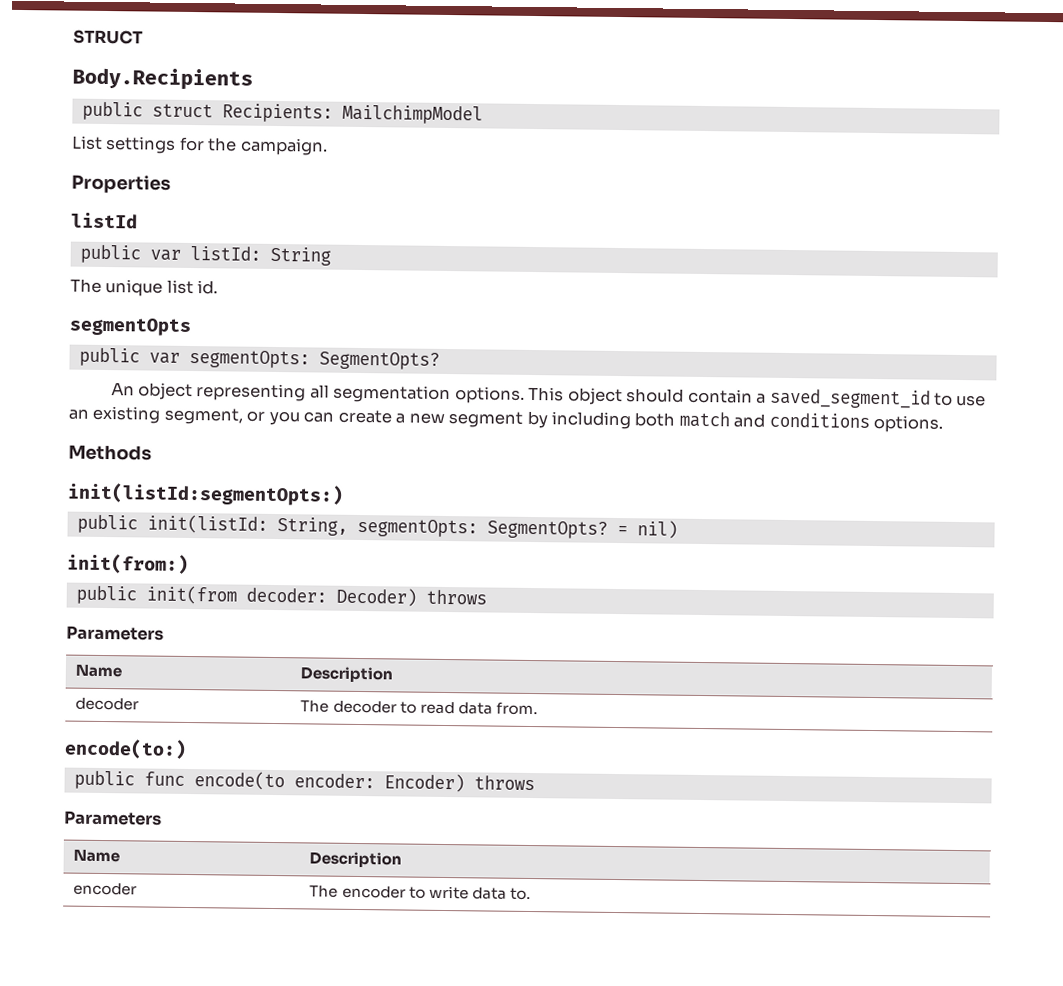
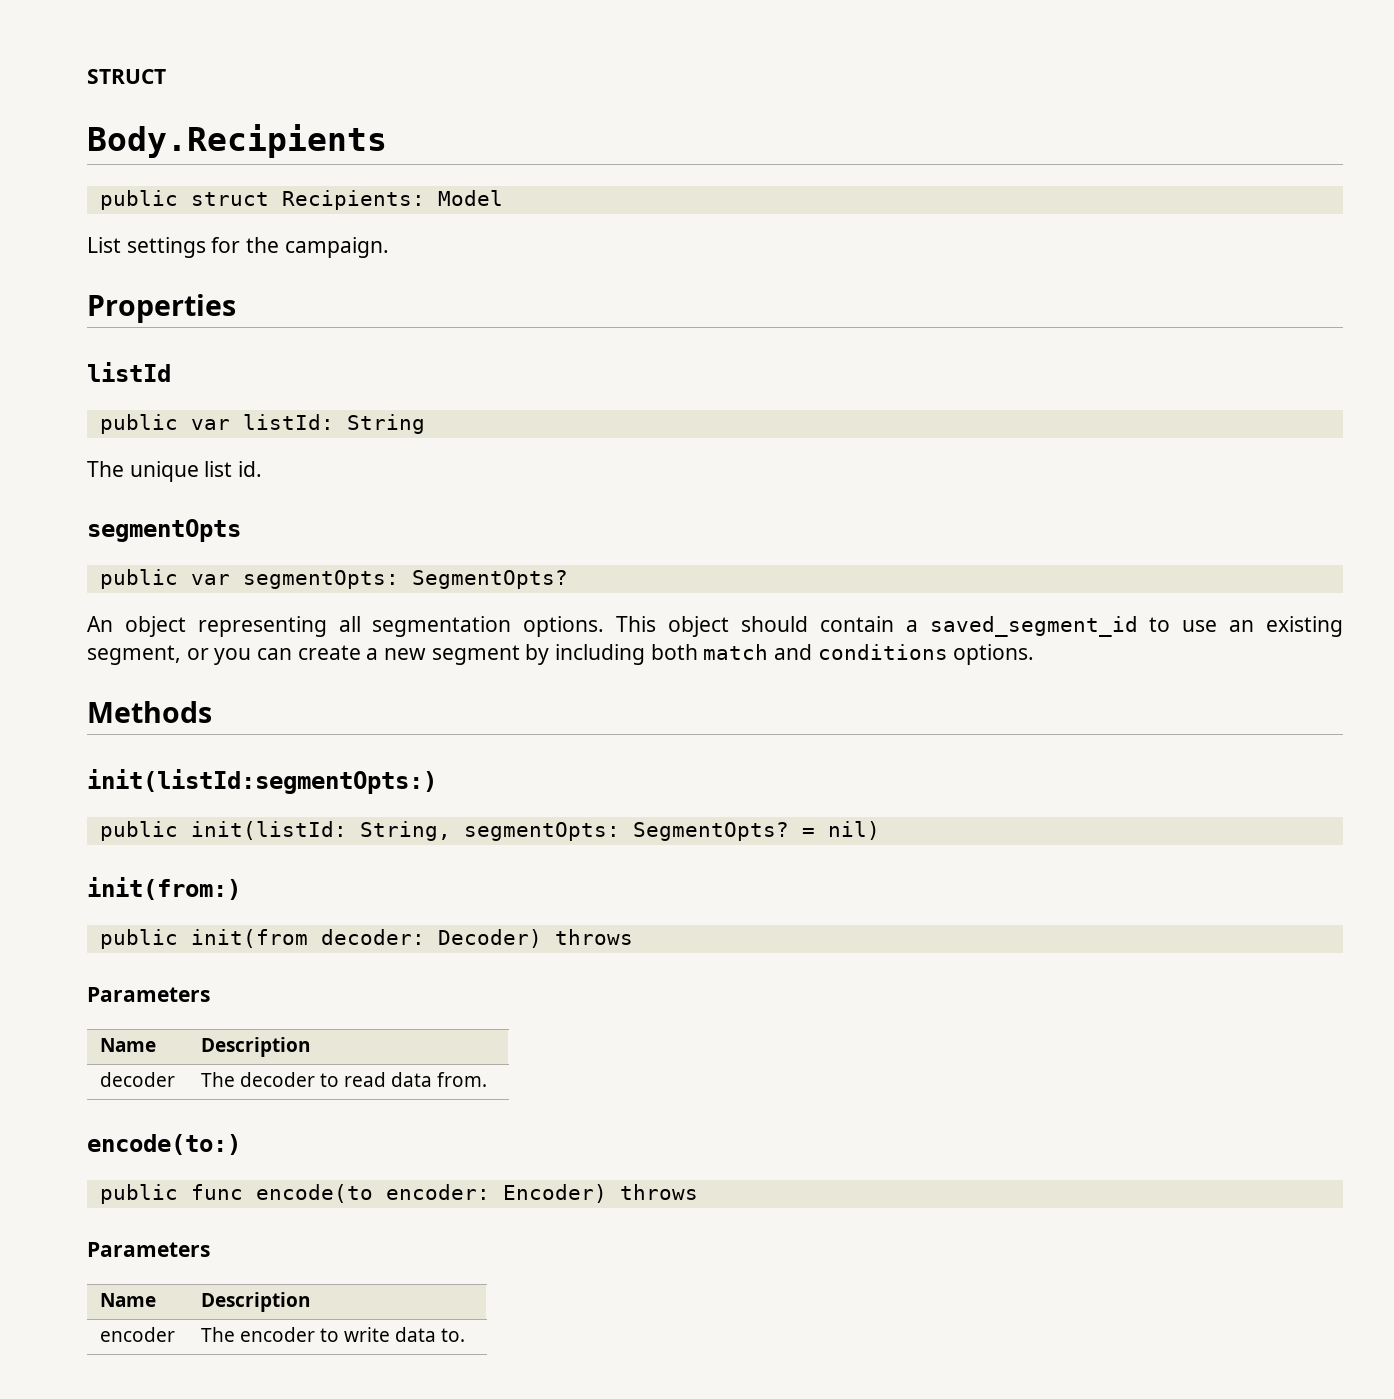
[341,104,483,125] MailchimpModel -> [437,190,503,206] Model

